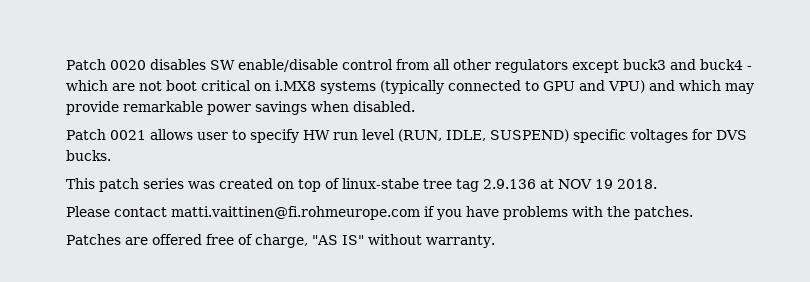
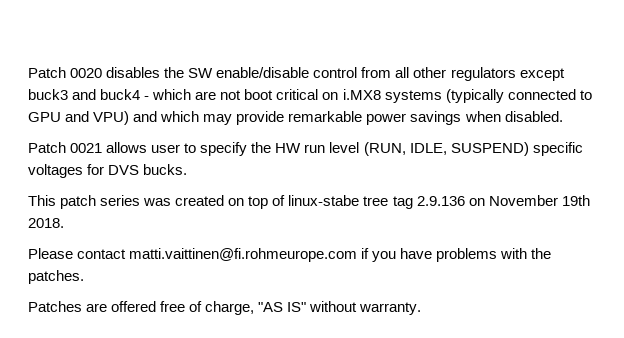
(206, 64) none -> [164,67,185,78] the
(299, 136) none -> [251,142,272,153] the
[540,179,613,189] at NOV 19 -> [468,195,590,206] on November 19th

